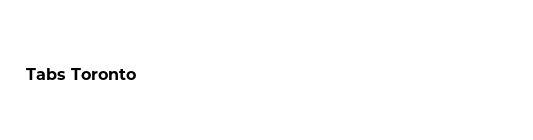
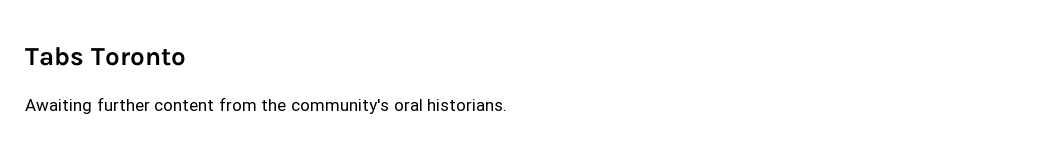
(136, 74) none -> [25,97,508,114] // Awaiting further content from the community's oral historians.

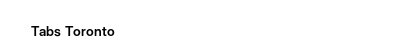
[25,97,508,114] // Awaiting further content from the community's oral historians. -> (115, 31) none

